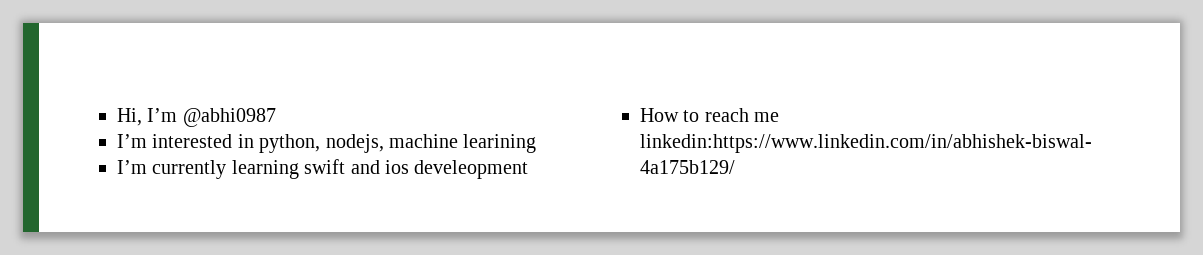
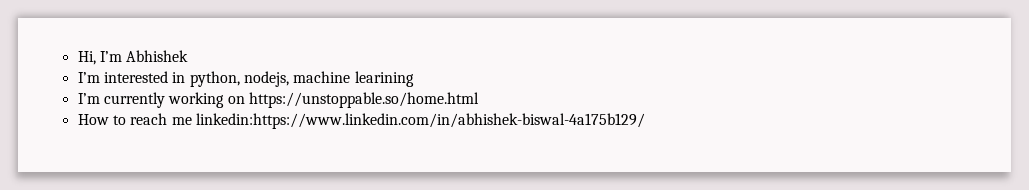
[182,108,276,127] @abhi0987 -> [126,50,189,62] Abhishek
[231,159,529,179] learning swift and ios develeopment -> [168,92,479,108] working on https://unstoppable.so/home.html

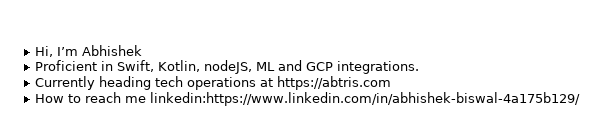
[77,71,414,87] [77,92,479,108] I’m interested in python, nodejs, machine learining // I’m currently working on https://unstoppable.so/home.html -> [34,60,419,74] [34,76,391,90] Proficient in Swift, Kotlin, nodeJS, ML and GCP integrations. // Currently heading tech operations at https://abtris.com

